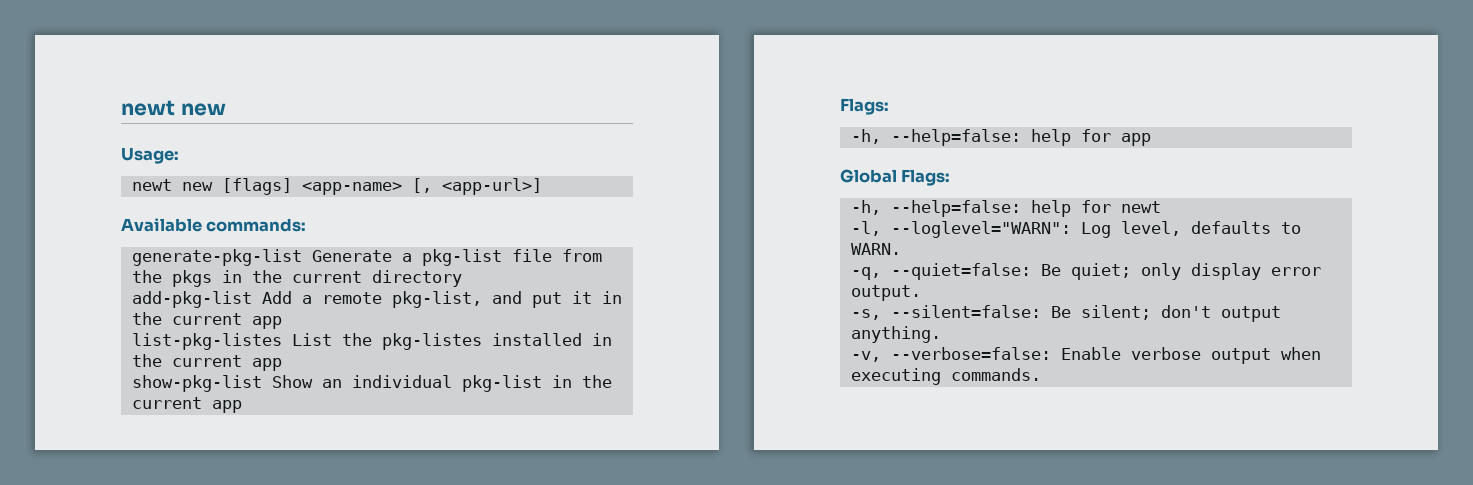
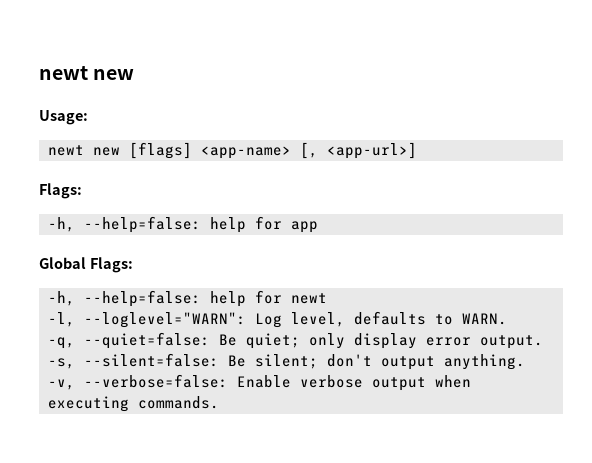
[121,218,307,232] [131,249,602,266] [131,270,462,287] [131,291,622,308] [131,312,282,329] [131,333,612,350] [131,354,282,371] [131,375,612,392] [131,397,242,413] // Available commands: // generate-pkg-list Generate a pkg-list file from the pkgs in the current directory // add-pkg-list Add a remote pkg-list, and put it in the current app // list-pkg-listes List the pkg-listes installed in the current app // show-pkg-list Show an individual pkg-list in the current app -> (417, 150) none

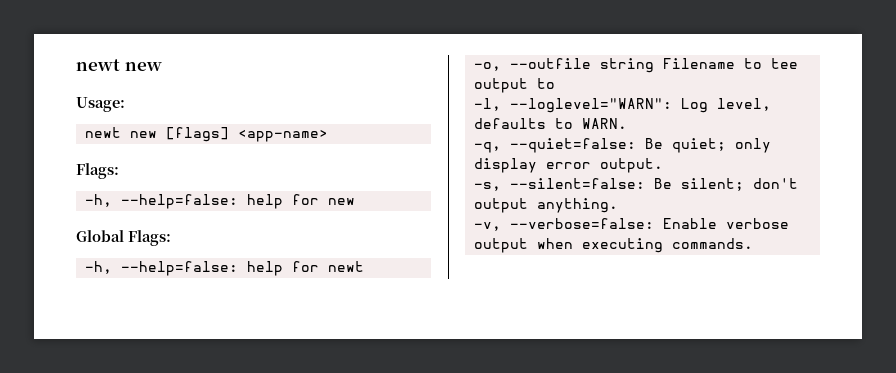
[299,142,417,159] [39,183,82,199] [47,216,318,233] [, <app-url>] // Flags: // -h, --help=false: help for app -> [76,163,119,179] [84,194,355,209] // Flags: // -h, --help=false: help for new
(327, 298) none -> [473,58,798,73] [473,78,555,93] // -o, --outfile string Filename to tee output to

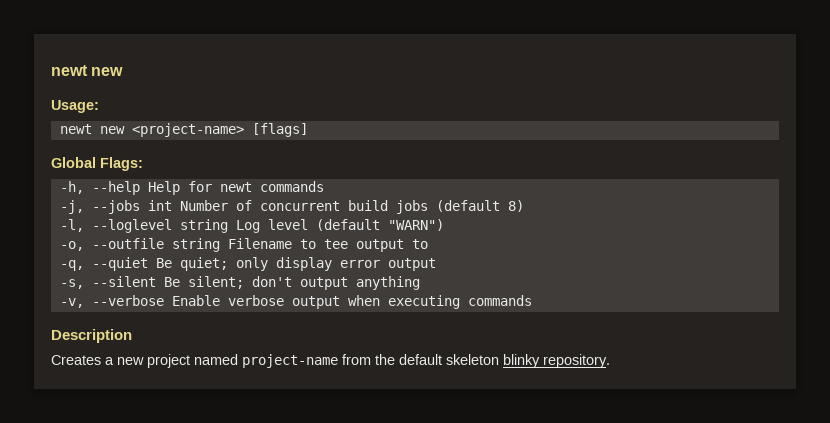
(157, 134) none -> [131,123,244,137] <project-name>
[237,129,328,142] [76,163,119,179] [84,194,355,209] <app-name> // Flags: // -h, --help=false: help for new -> (308, 130) none
[120,261,283,276] --help=false: help -> [91,181,180,195] --help Help
(364, 266) none -> [259,181,324,192] [59,200,524,214] [59,219,444,233] commands // -j, --jobs int Number of concurrent build jobs (default 8) // -l, --loglevel string Log level (default "WARN")
[473,98,771,113] [473,118,627,129] // -l, --loglevel="WARN": Log level, defaults to WARN. -> (428, 244) none
[509,138,636,153] --quiet=false: -> [91,257,148,271] --quiet
[599,158,663,173] output. -> [387,258,436,271] output
[509,178,645,189] --silent=false: -> [91,276,156,287] --silent
[536,198,618,213] anything. -> [355,276,420,290] anything
[509,218,654,229] --verbose=false: -> [91,295,164,306] --verbose
[671,238,753,249] commands. -> [467,295,532,306] [51,329,132,343] [51,354,610,368] commands // Description // Creates a new project named project-name from the default skeleton blinky repository.

